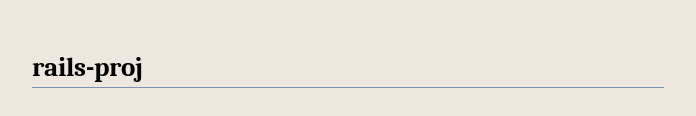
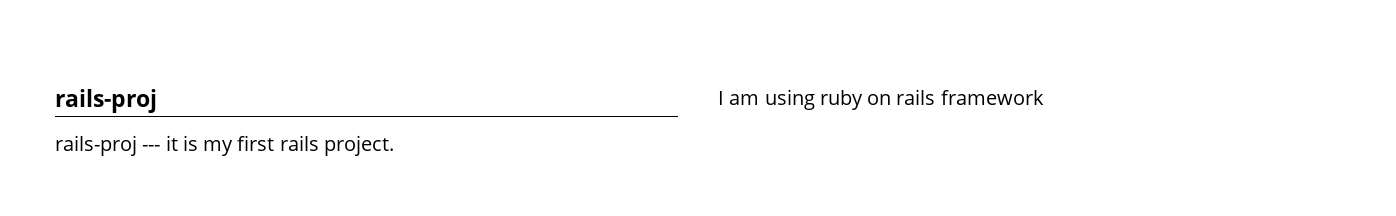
[32,57,143,82] rails-proj -> [55,89,157,113] [55,135,394,156] [718,89,1044,110] rails-proj // rails-proj --- it is my first rails project. // I am using ruby on rails framework

